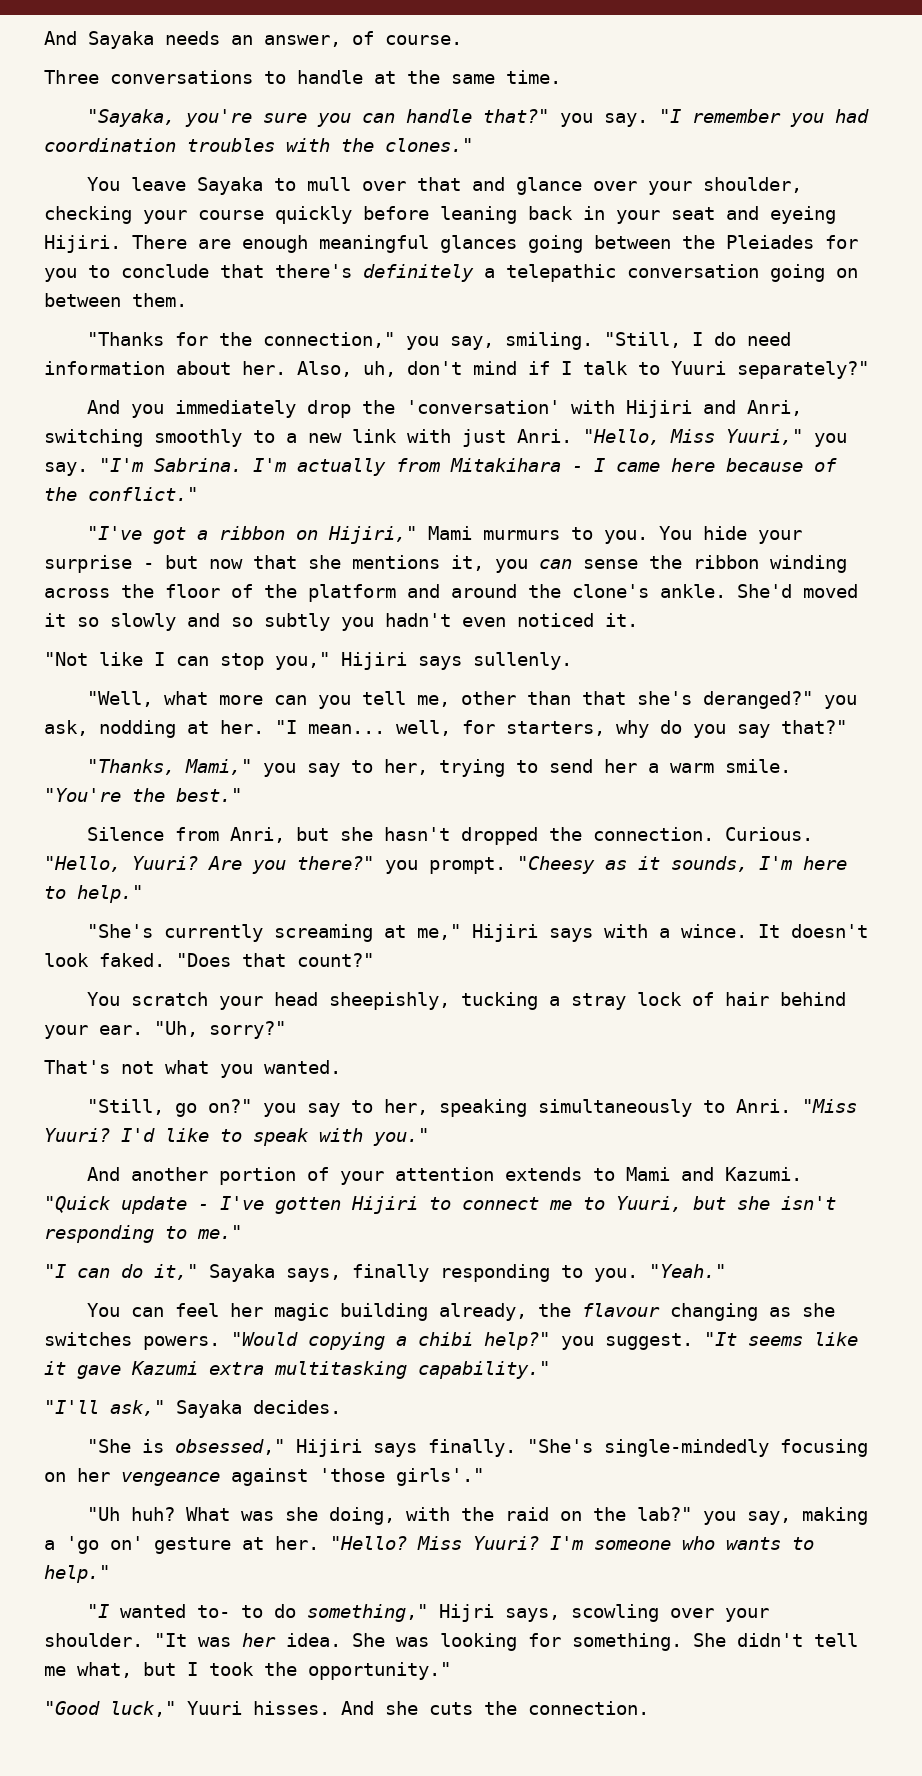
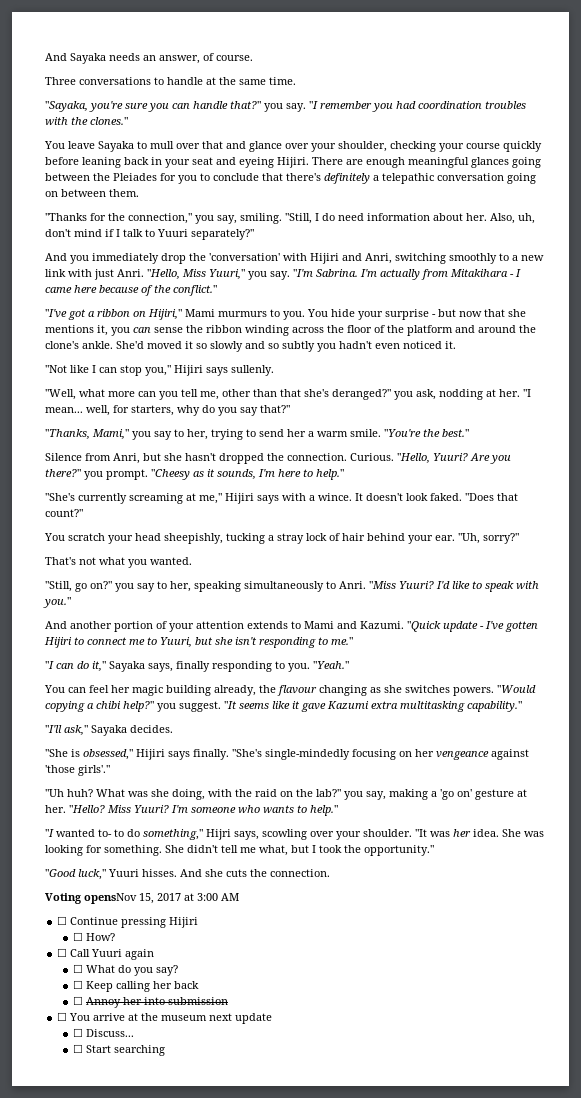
(649, 1708) none -> [45,893,239,904] [57,916,199,928] [72,932,115,941] [57,948,155,960] [72,964,178,976] [72,980,199,992] [72,996,228,1008] [57,1012,273,1024] [72,1028,134,1037] [72,1044,165,1056] // Voting opensNov 15, 2017 at 3:00 AM // ☐ Continue pressing Hijiri // ☐ How? // ☐ Call Yuuri again // ☐ What do you say? // ☐ Keep calling her back // ☐ Annoy her into submission // ☐ You arrive at the museum next update // ☐ Discuss... // ☐ Start searching

